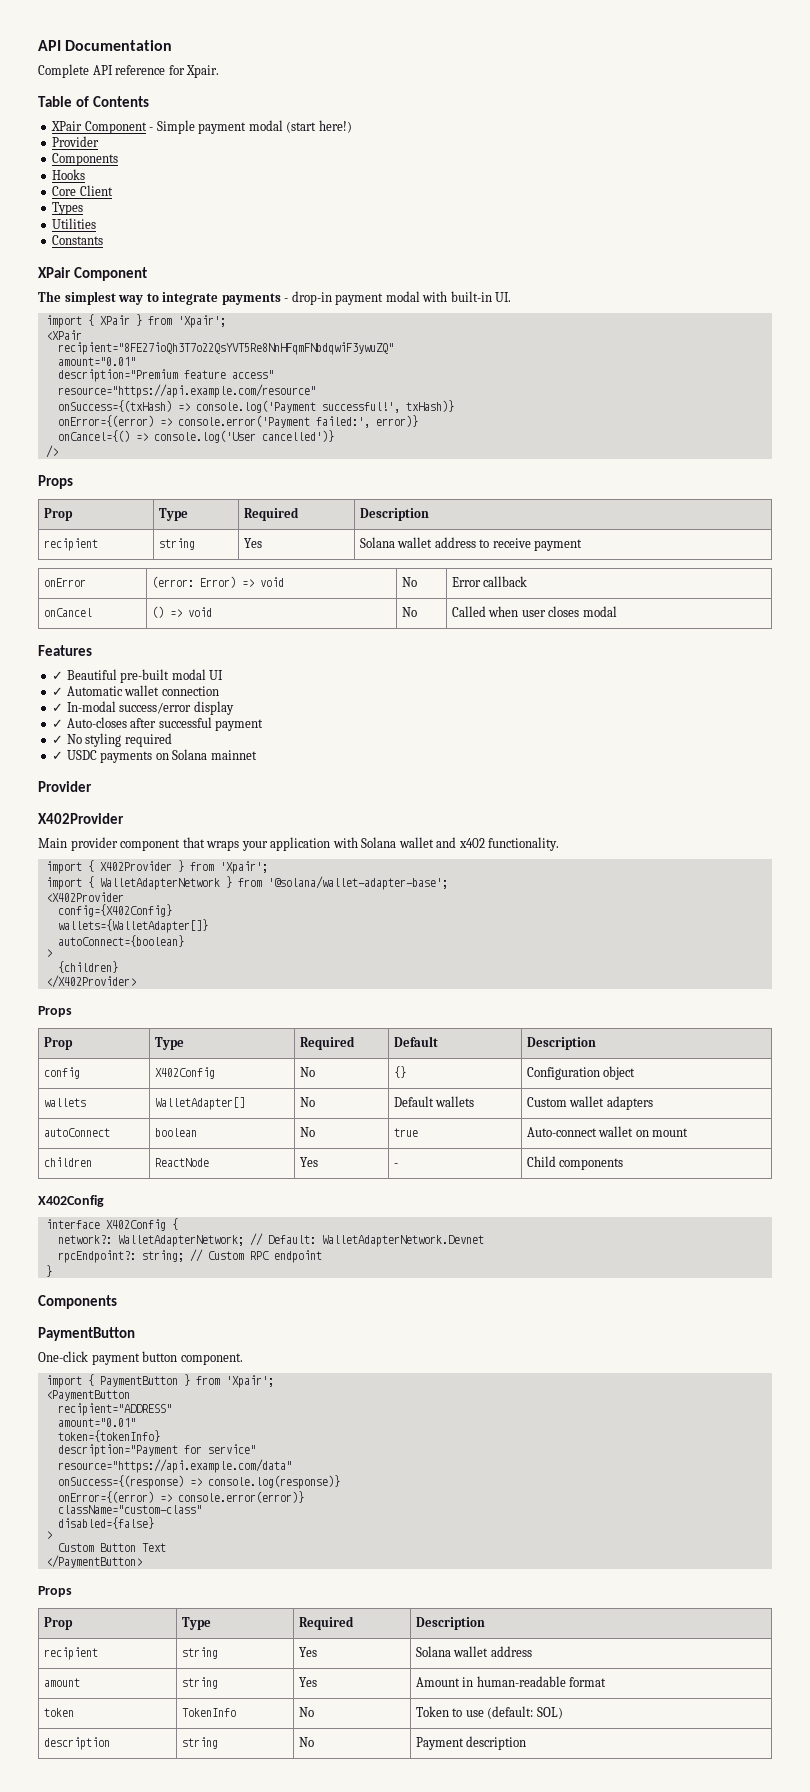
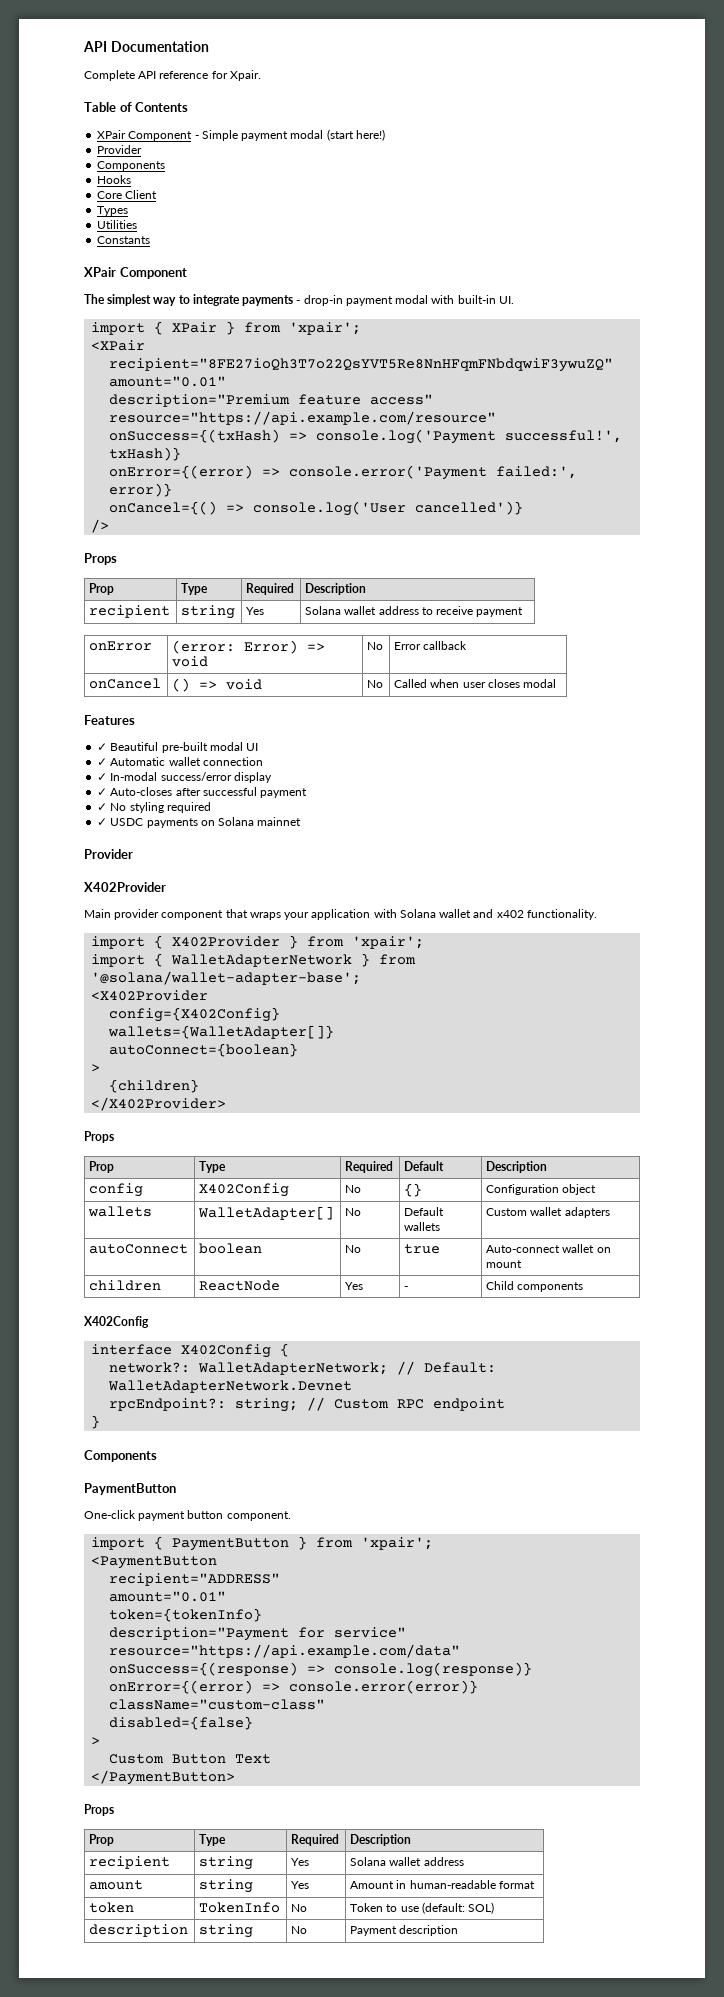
[177,315,226,328] 'Xpair'; -> [289,322,362,335] 'xpair';
[219,861,268,874] 'Xpair'; -> [352,936,425,949] 'xpair';
[225,1375,274,1388] 'Xpair'; -> [361,1537,434,1550] 'xpair';

